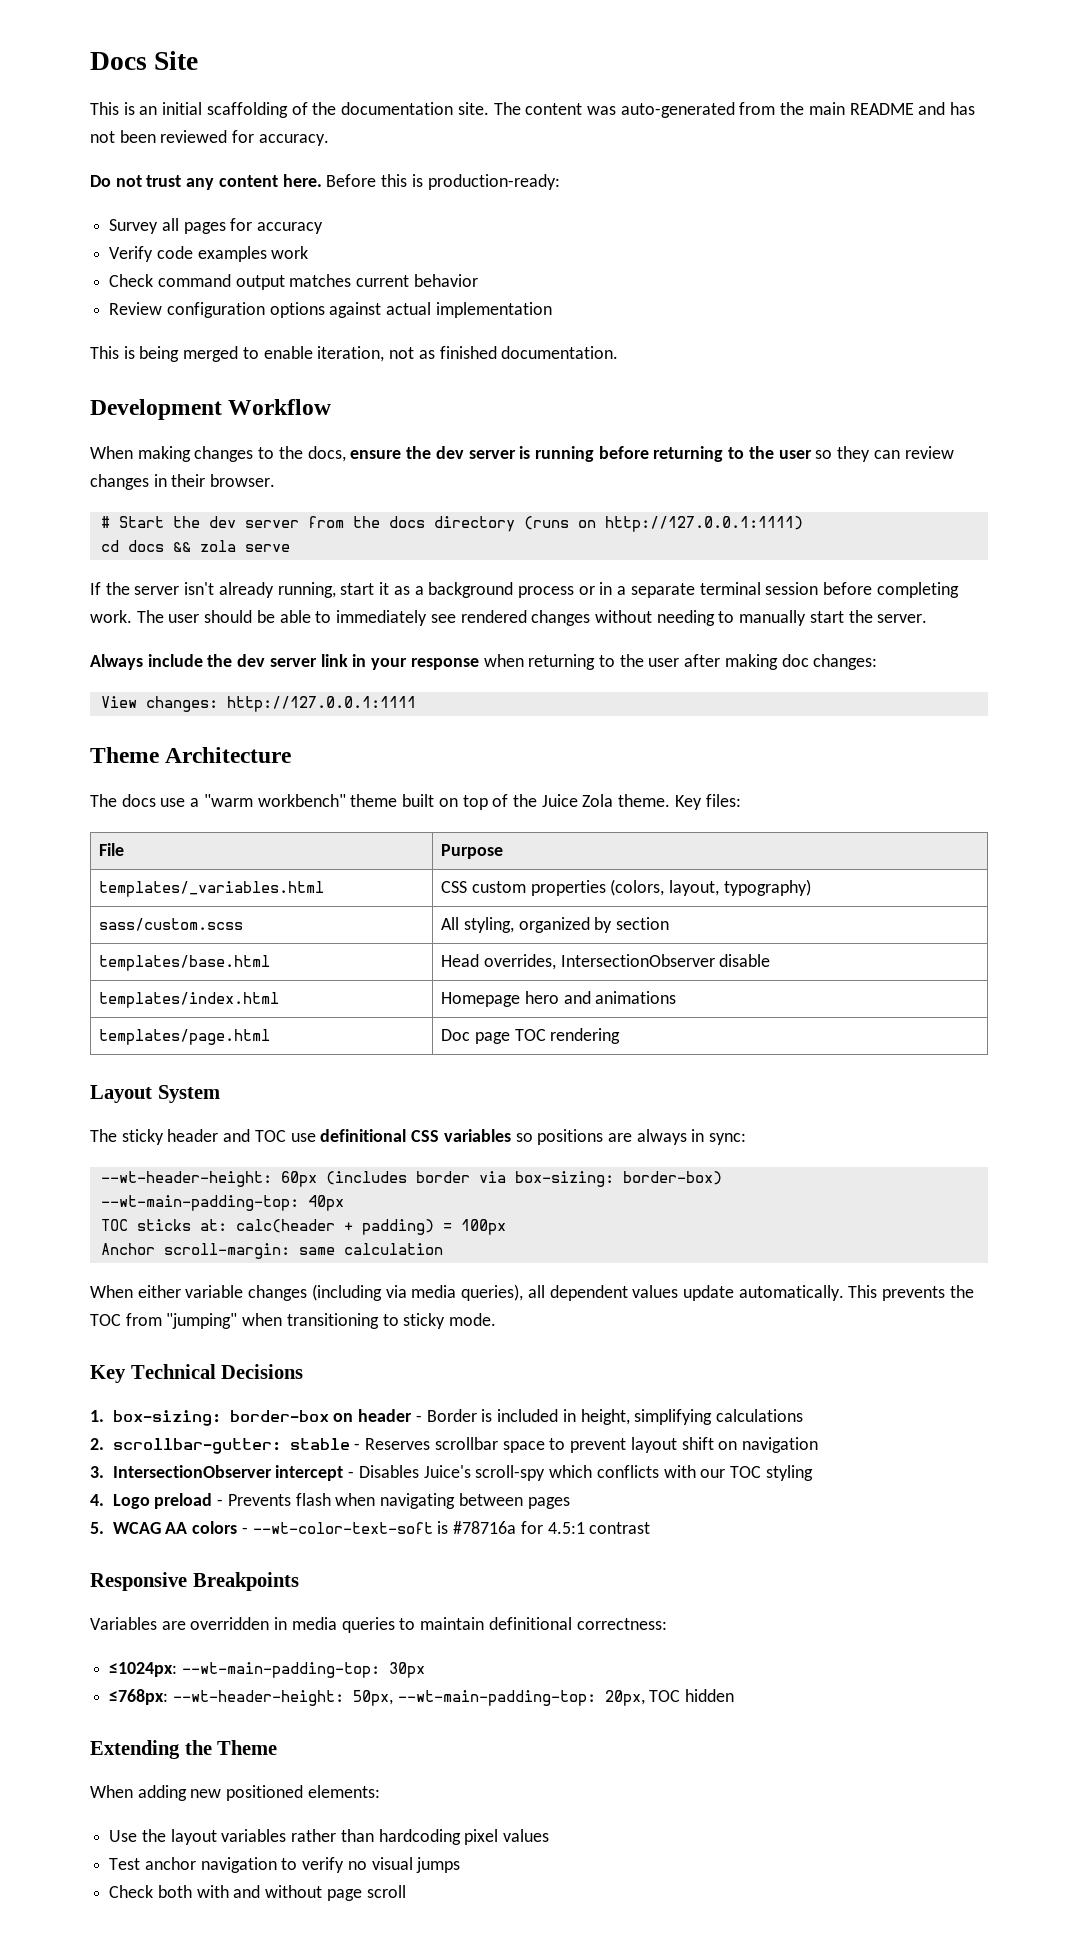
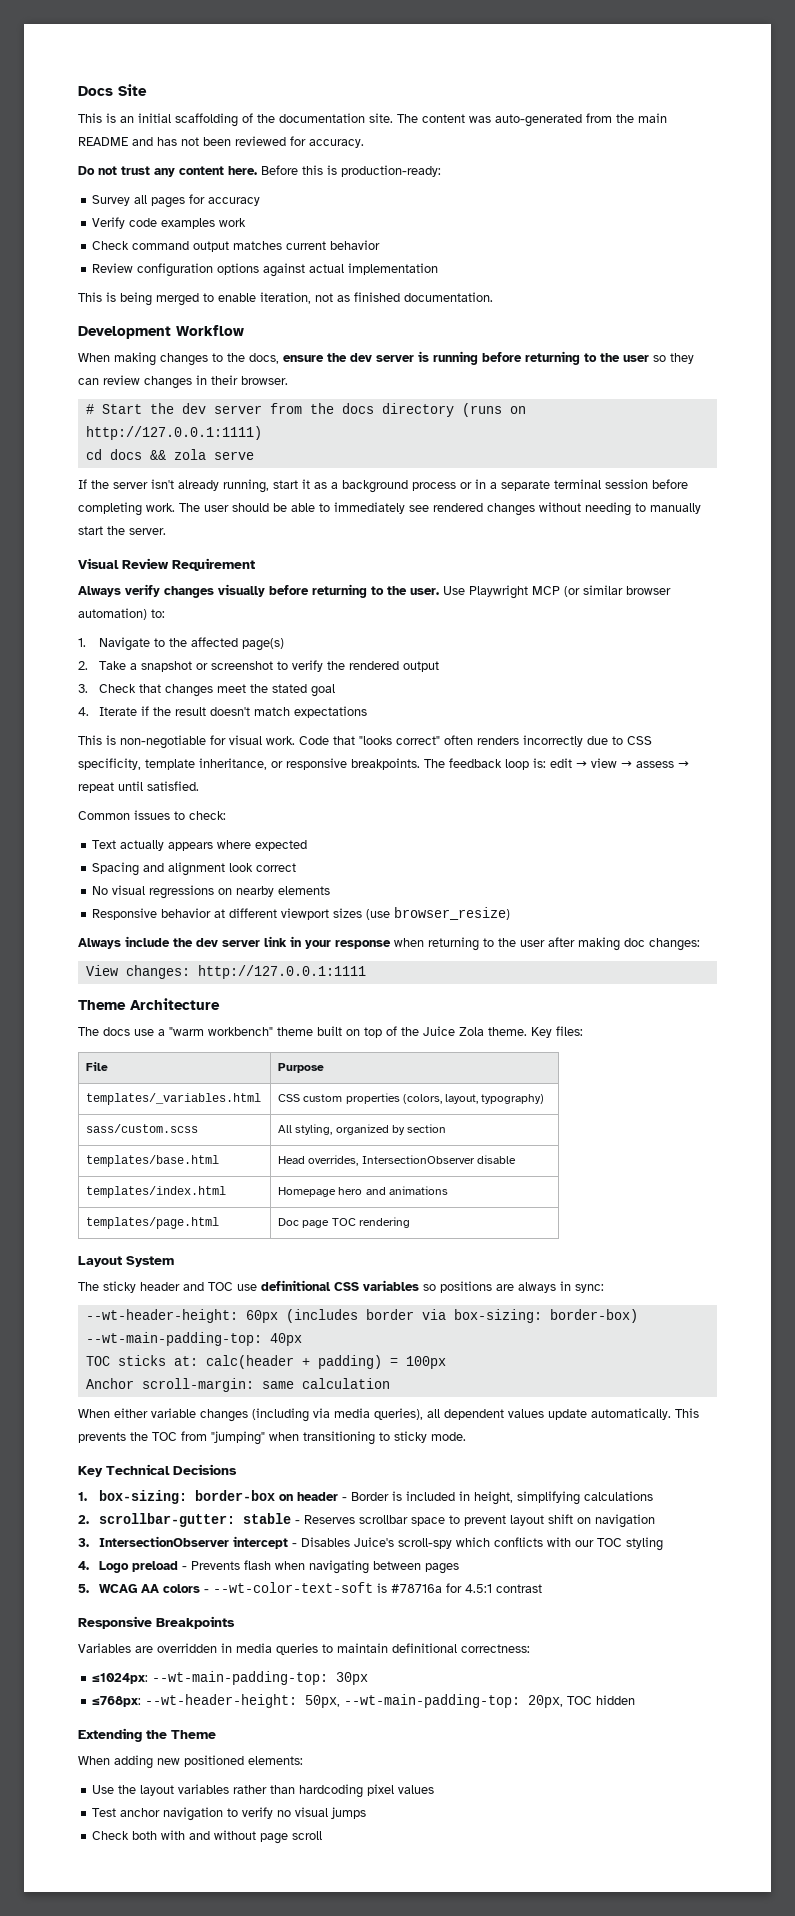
(928, 618) none -> [78,558,255,571] [78,584,671,599] [78,608,165,620] [78,637,284,651] [78,660,439,672] [78,684,335,697] [78,706,367,718] [78,735,652,749] [78,758,689,770] [78,781,199,793] [78,810,226,820] [92,840,308,851] [92,862,297,876] [92,885,331,899] [92,907,511,920] // Visual Review Requirement // Always verify changes visually before returning to the user. Use Playwright MCP (or similar browser automation) to: // 1. Navigate to the affected page(s) // 2. Take a snapshot or screenshot to verify the rendered output // 3. Check that changes meet the stated goal // 4. Iterate if the result doesn't match expectations // This is non-negotiable for visual work. Code that "looks correct" often renders incorrectly due to CSS specificity, template inheritance, or responsive breakpoints. The feedback loop is: edit → view → assess → repeat until satisfied. // Common issues to check: // Text actually appears where expected // Spacing and alignment look correct // No visual regressions on nearby elements // Responsive behavior at different viewport sizes (use browser_resize)

